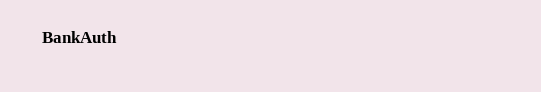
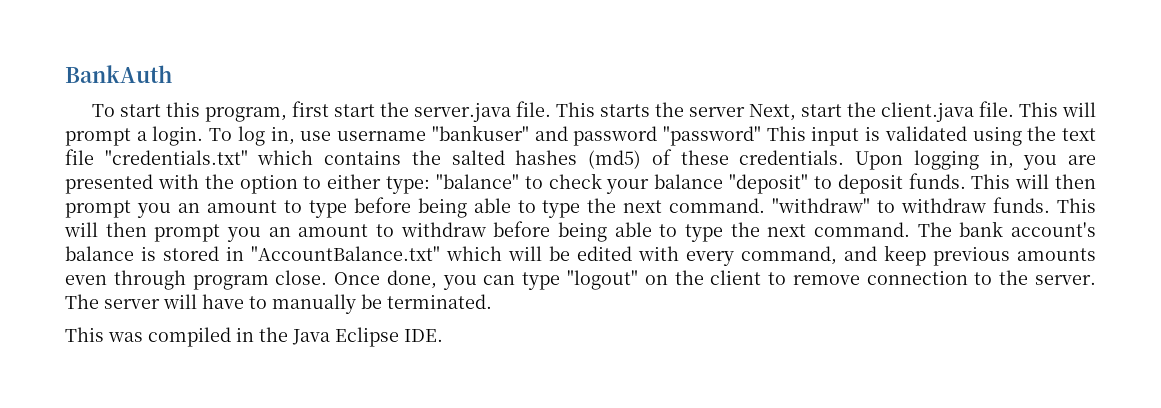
(117, 37) none -> [91,101,1096,122] [65,125,1096,146] [65,149,1097,170] [65,173,1097,194] [65,197,1097,218] [64,221,1096,242] [65,245,1096,266] [65,270,1097,290] [65,294,492,314] [65,327,443,347] // To start this program, first start the server.java file. This starts the server Next, start the client.java file. This will prompt a login. To log in, use username "bankuser" and password "password" This input is validated using the text file "credentials.txt" which contains the salted hashes (md5) of these credentials. Upon logging in, you are presented with the option to either type: "balance" to check your balance "deposit" to deposit funds. This will then prompt you an amount to type before being able to type the next command. "withdraw" to withdraw funds. This will then prompt you an amount to withdraw before being able to type the next command. The bank account's balance is stored in "AccountBalance.txt" which will be edited with every command, and keep previous amounts even through program close. Once done, you can type "logout" on the client to remove connection to the server. The server will have to manually be terminated. // This was compiled in the Java Eclipse IDE.

